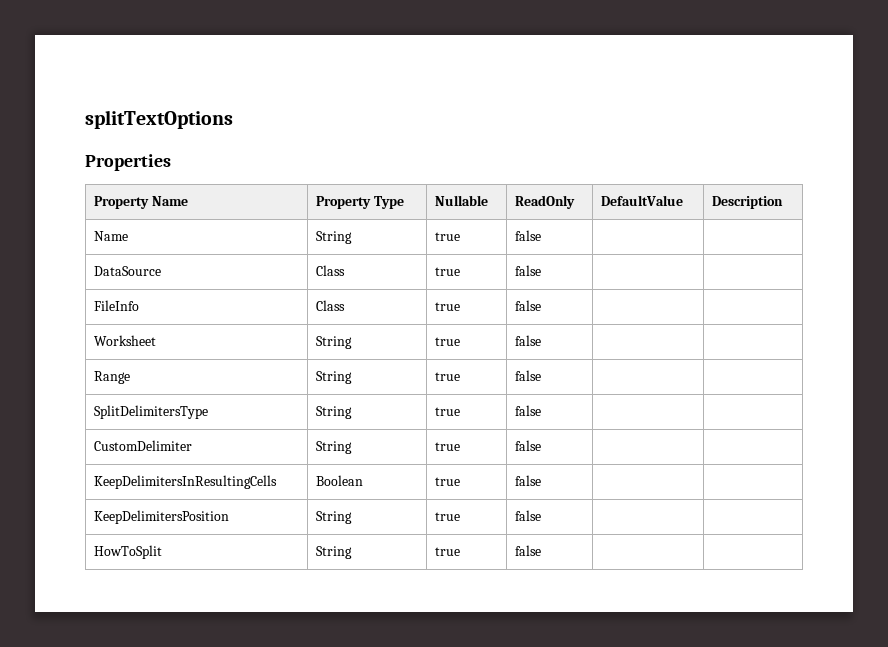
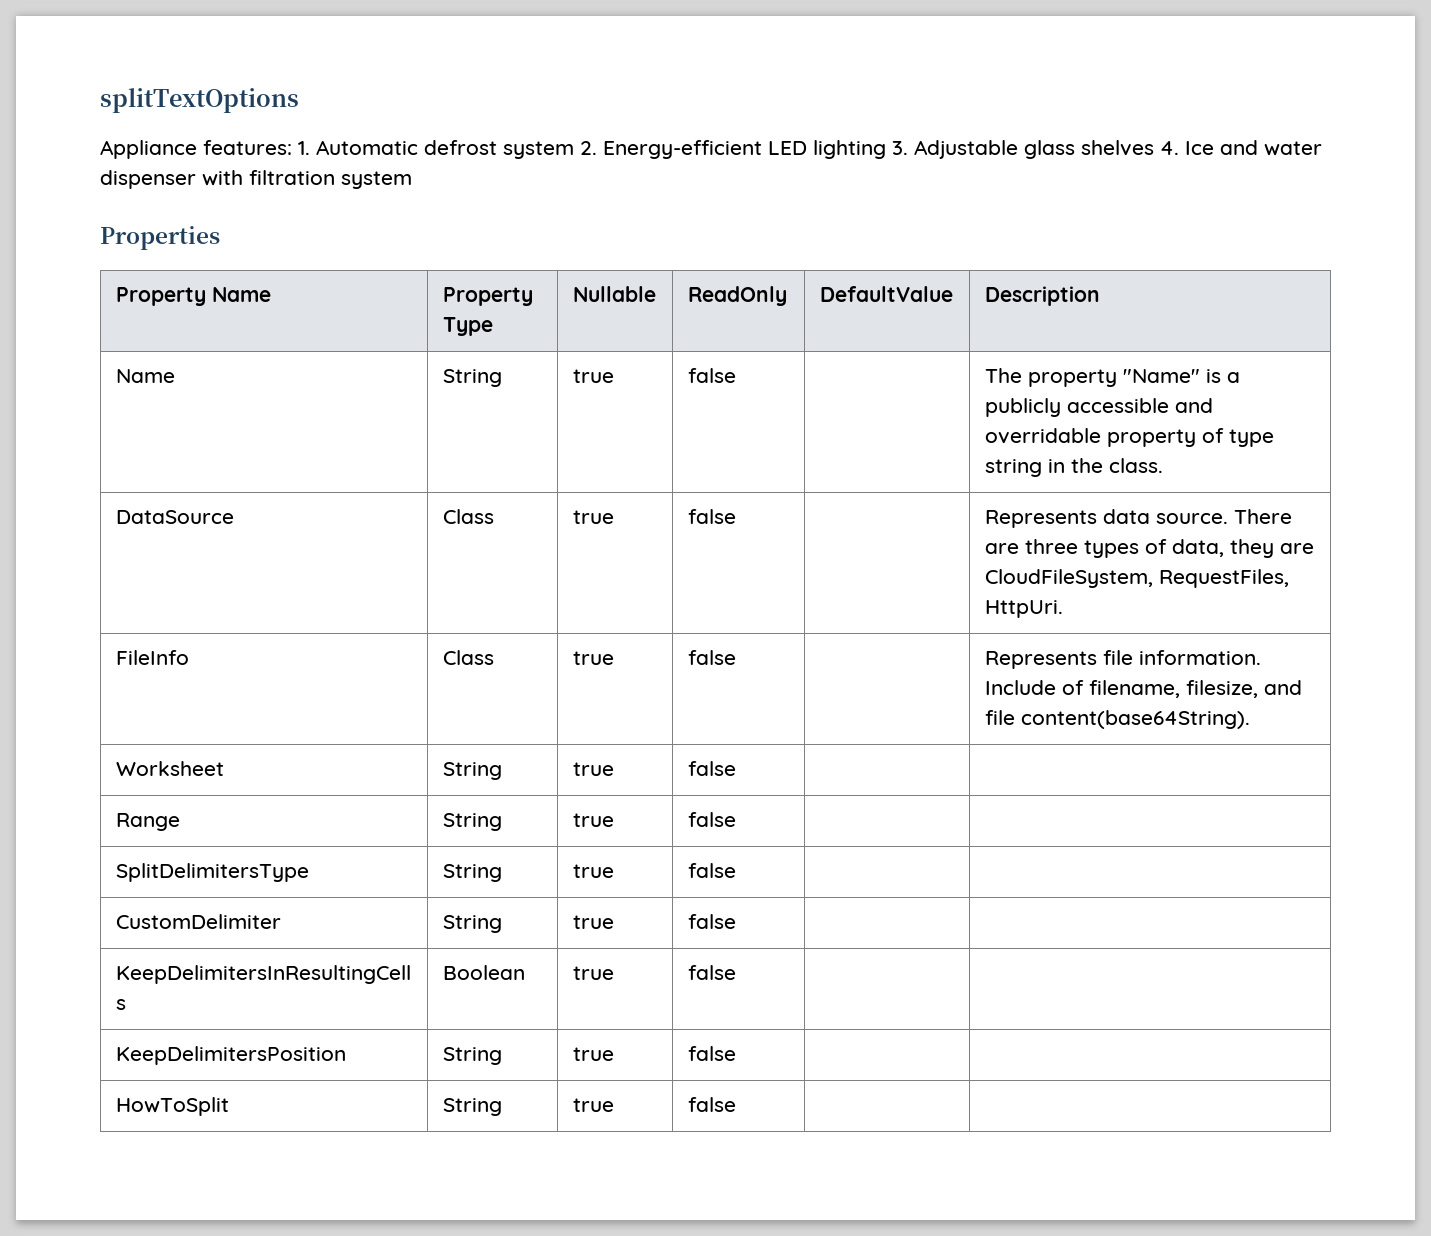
(233, 119) none -> [100,140,1322,159] [100,170,412,189] // Appliance features: 1. Automatic defrost system 2. Energy-efficient LED lighting 3. Adjustable glass shelves 4. Ice and water dispenser with filtration system
[93,266,161,276] [315,265,345,276] [434,267,460,276] [514,265,541,276] [93,300,139,311] [315,300,345,311] [434,302,460,311] [514,300,541,311] // DataSource | Class | true | false | | // FileInfo | Class | true | false | | -> [984,368,1240,387] [984,398,1213,417] [984,428,1274,447] [984,458,1163,477] [115,510,234,524] [442,509,494,524] [572,510,614,524] [687,509,736,524] [984,509,1292,528] [984,539,1314,558] [984,569,1289,588] [984,600,1063,618] [115,650,189,665] [442,650,494,665] [572,651,614,665] [687,650,736,665] [984,650,1261,669] [984,680,1302,698] [984,710,1250,729] The property "Name" is a publicly accessible and overridable property of type string in the class. // DataSource | Class | true | false | | Represents data source. There are three types of data, they are CloudFileSystem, RequestFiles, HttpUri. // FileInfo | Class | true | false | | Represents file information. Include of filename, filesize, and file content(base64String).

